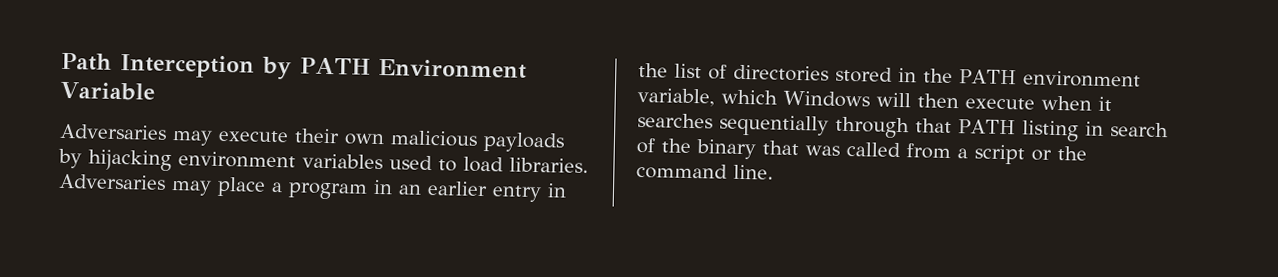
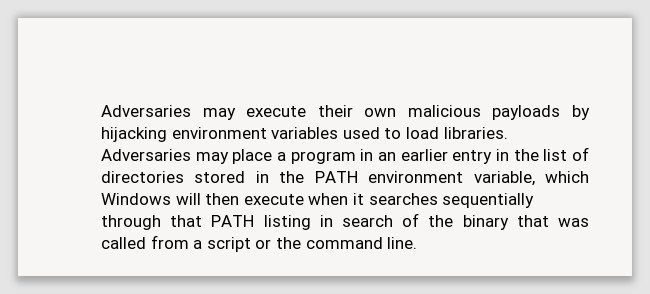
[61,52,527,80] [60,81,155,101] Path Interception by PATH Environment Variable // -> (101, 111) none

